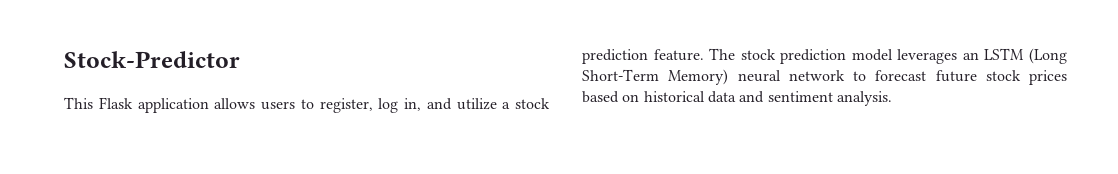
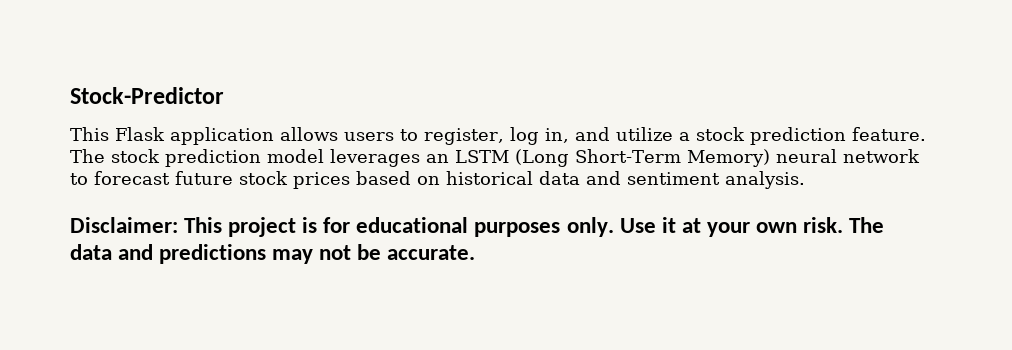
(892, 98) none -> [70,217,885,237] [70,244,476,264] // Disclaimer: This project is for educational purposes only. Use it at your own risk. The data and predictions may not be accurate.

